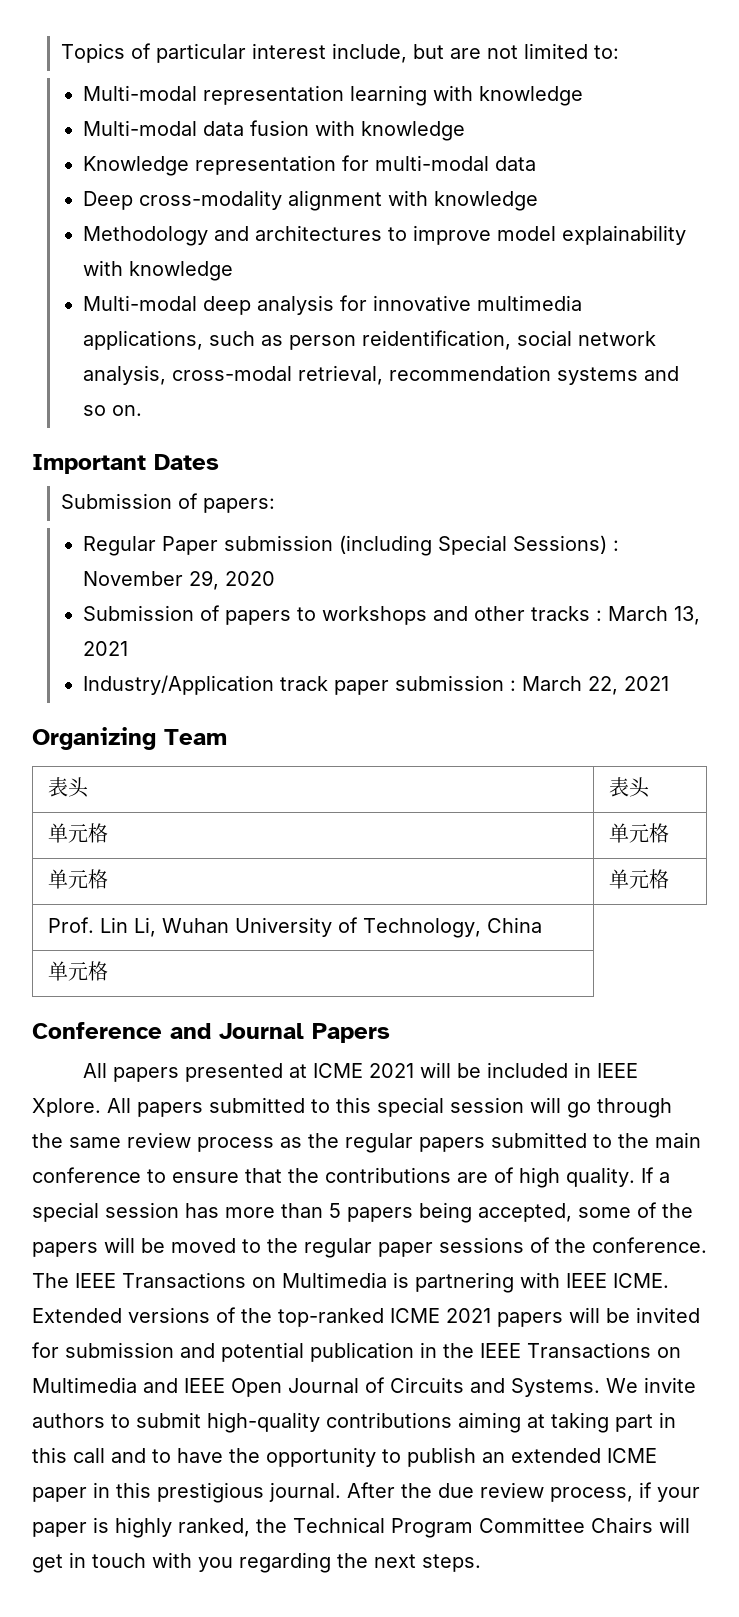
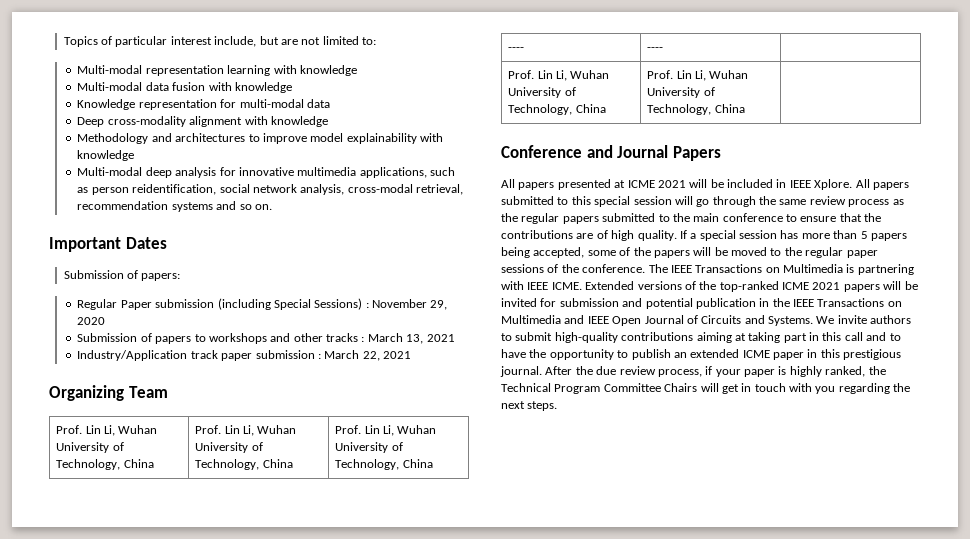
[47,777,89,798] [608,777,650,798] [47,823,108,843] [608,823,669,843] [47,869,108,889] [608,869,669,889] [47,917,542,938] [47,961,108,981] 表头 | 表头 // 单元格 | 单元格 // 单元格 | 单元格 // Prof. Lin Li, Wuhan University of Technology, China // 单元格 -> [56,425,158,436] [56,442,124,453] [56,459,154,470] [195,425,297,436] [195,442,263,453] [195,459,293,470] [335,425,437,436] [335,442,403,453] [335,459,433,470] [508,47,525,51] [647,47,664,51] [508,70,610,81] [508,87,576,98] [508,104,606,115] [647,70,749,81] [647,87,715,98] [647,104,745,115] Prof. Lin Li, Wuhan University of Technology, China | Prof. Lin Li, Wuhan University of Technology, China | Prof. Lin Li, Wuhan University of Technology, China // ---- | ---- | // Prof. Lin Li, Wuhan University of Technology, China | Prof. Lin Li, Wuhan University of Technology, China |

